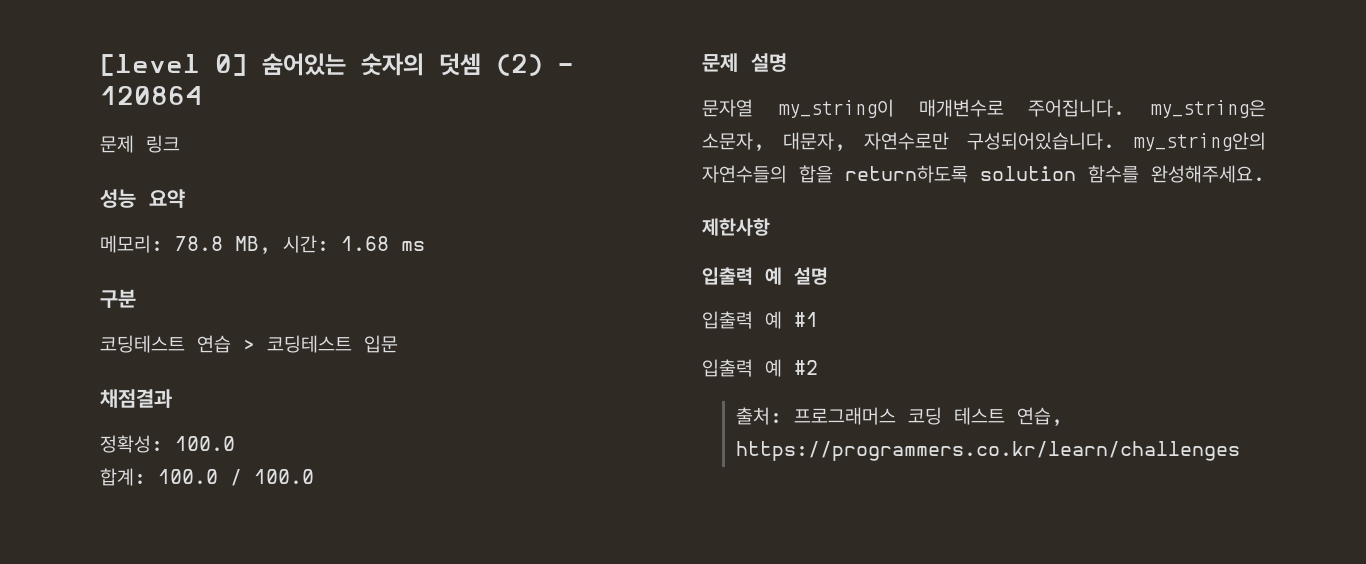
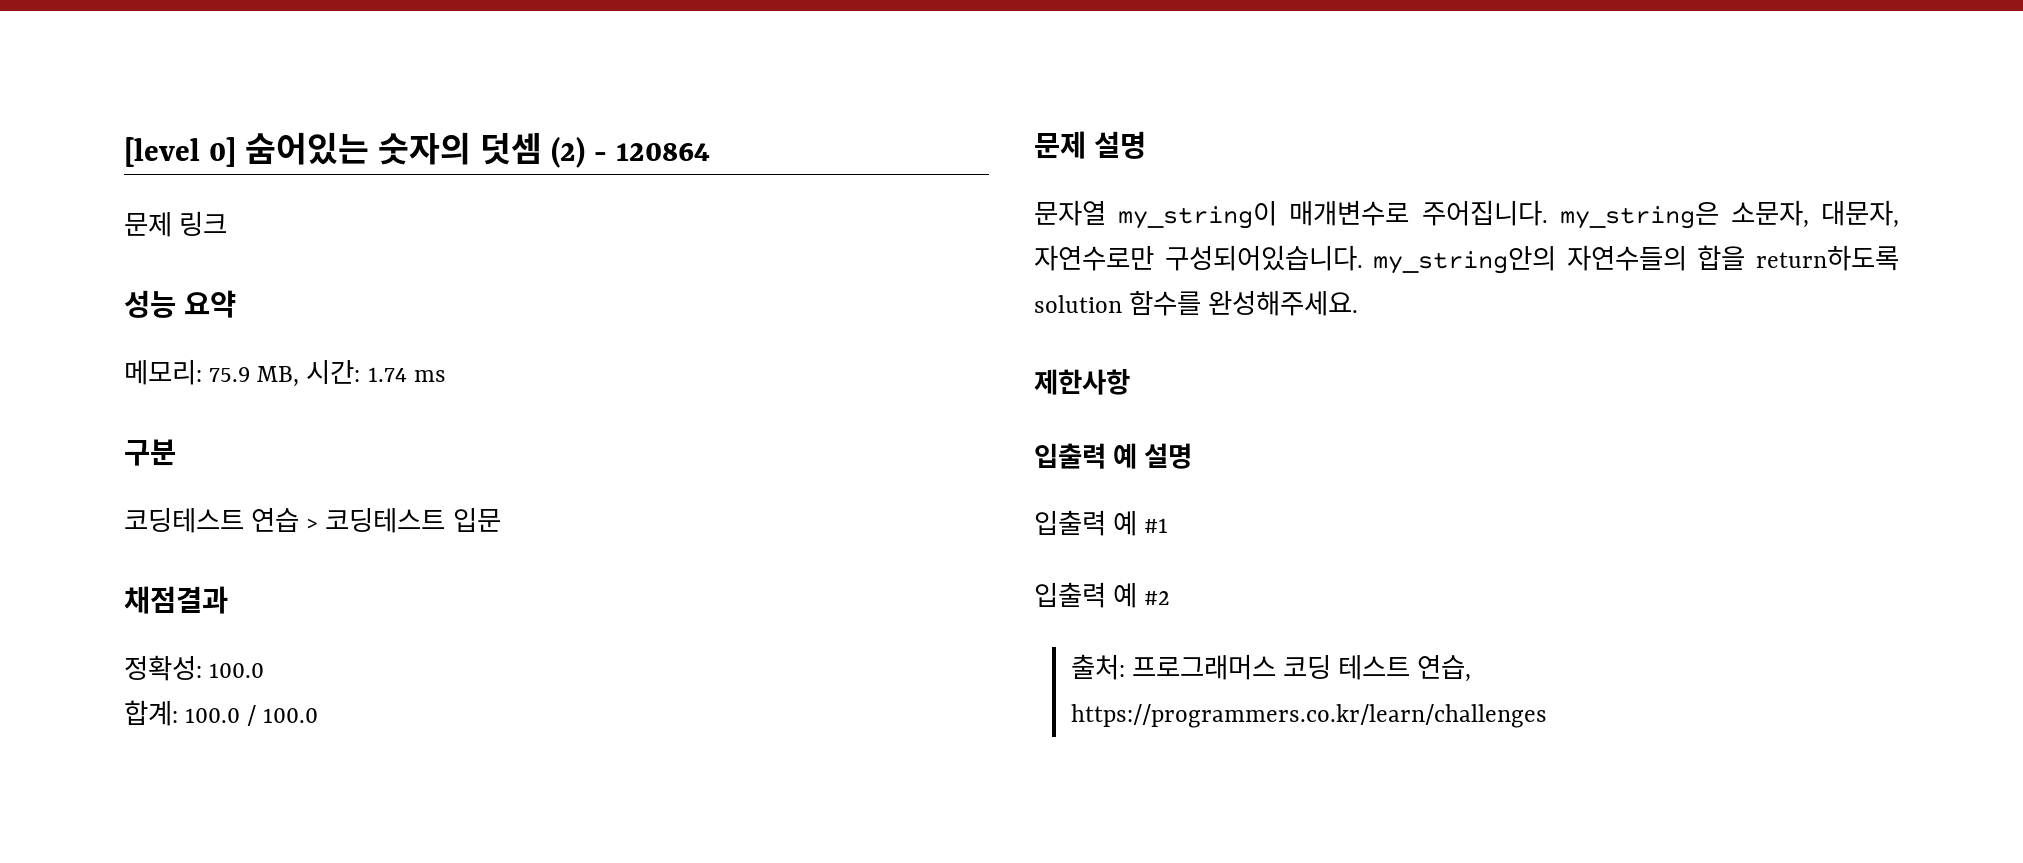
[175,236,223,251] 78.8 -> [209,367,251,382] 75.9
[341,236,389,251] 1.68 -> [367,367,407,382] 1.74

